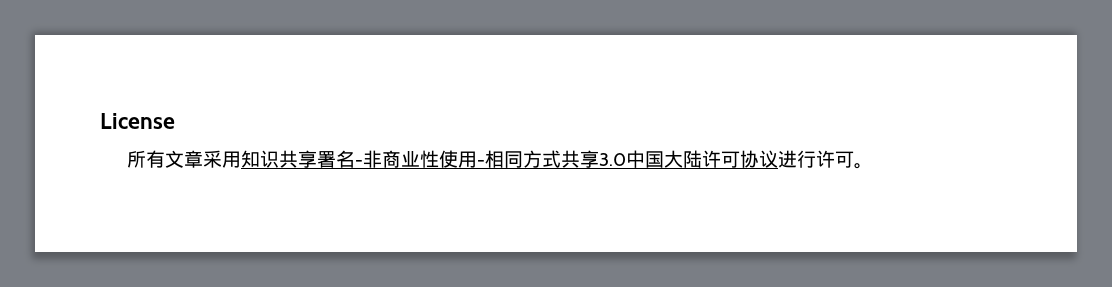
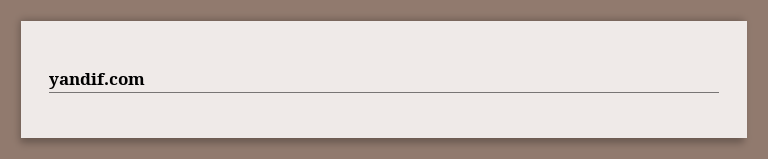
[100,113,175,129] [126,150,873,169] License // 所有文章采用知识共享署名-非商业性使用-相同方式共享3.0中国大陆许可协议进行许可。 -> [49,73,145,89] yandif.com

